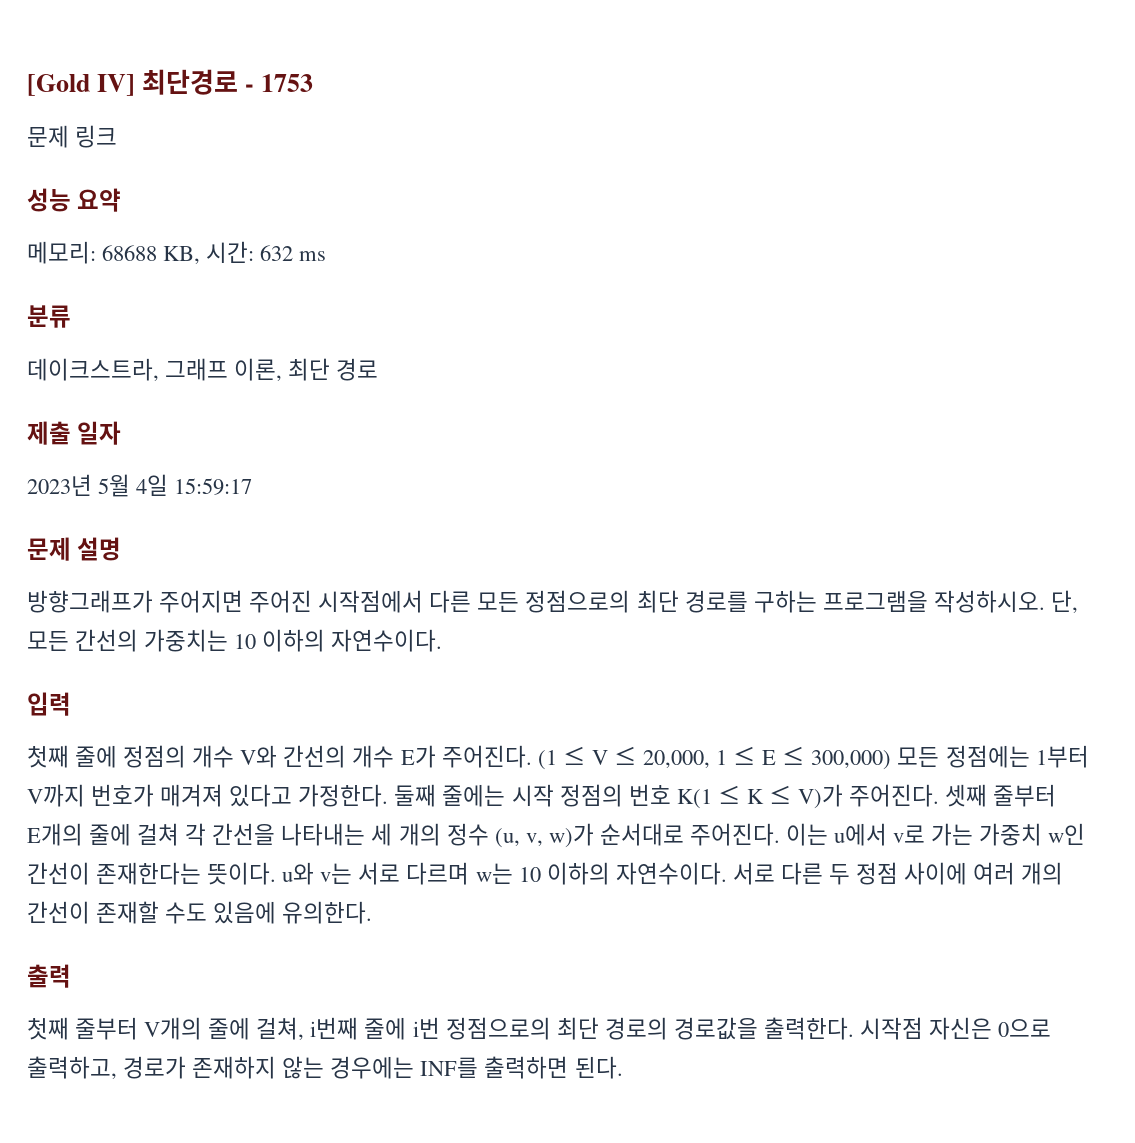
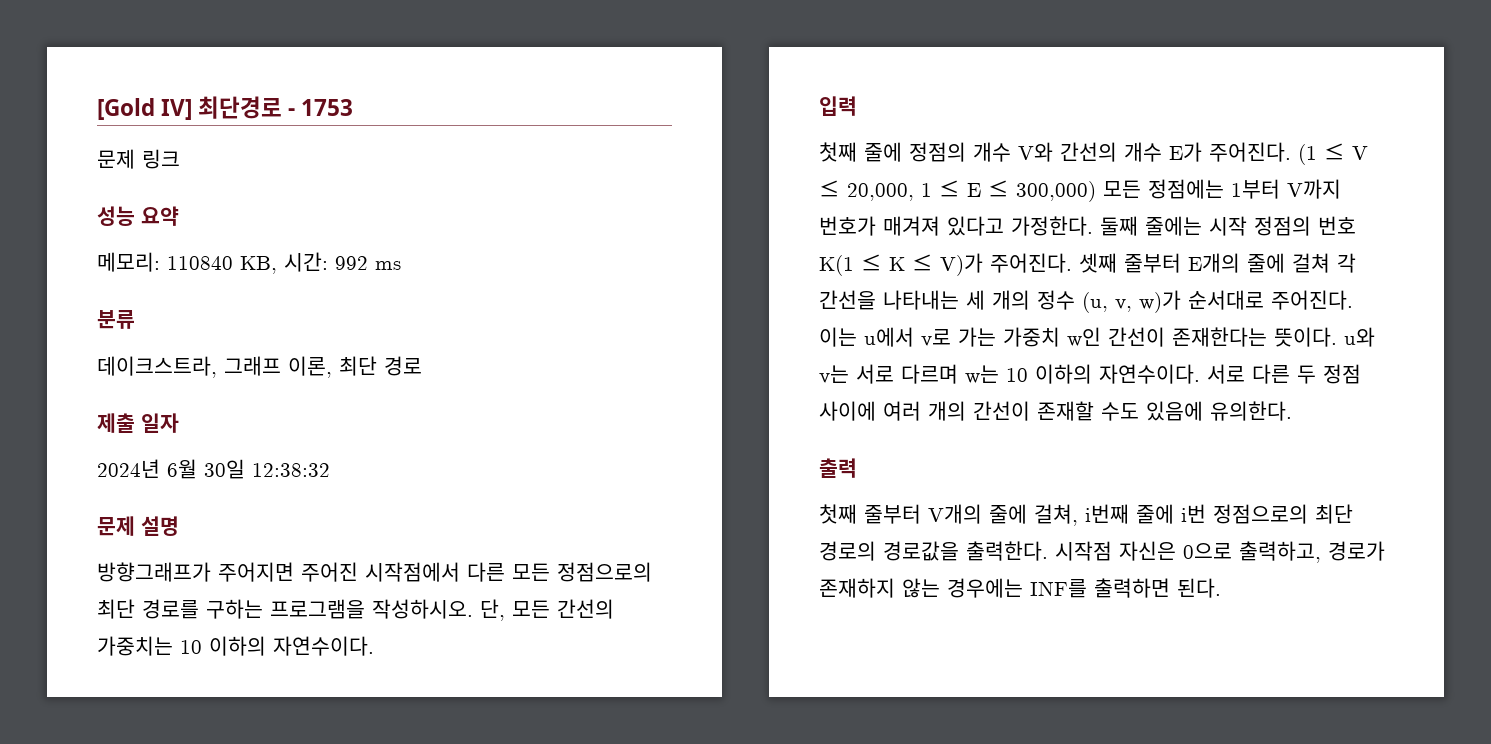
[102,245,158,261] 68688 -> [167,256,233,270] 110840
[260,245,294,261] 632 -> [335,256,368,270] 992
[27,474,253,497] 2023년 5월 4일 15:59:17 -> [97,459,330,479] 2024년 6월 30일 12:38:32

